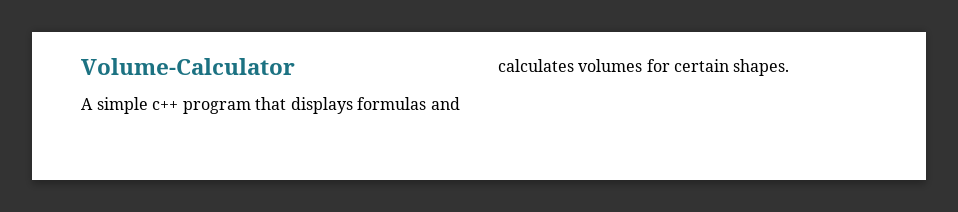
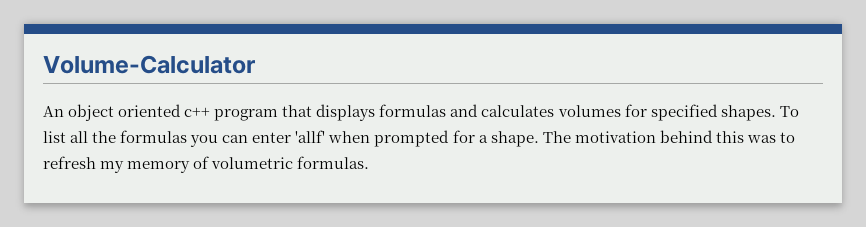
[81,97,148,114] A simple -> [43,104,182,121] An object oriented
[673,59,790,76] certain shapes. -> [650,104,799,121] [43,130,795,147] [43,156,370,173] specified shapes. To list all the formulas you can enter 'allf' when prompted for a shape. The motivation behind this was to refresh my memory of volumetric formulas.

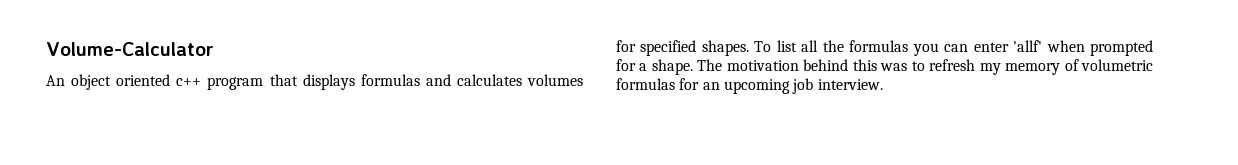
[297,156,370,169] formulas. -> [616,78,883,94] formulas for an upcoming job interview.

